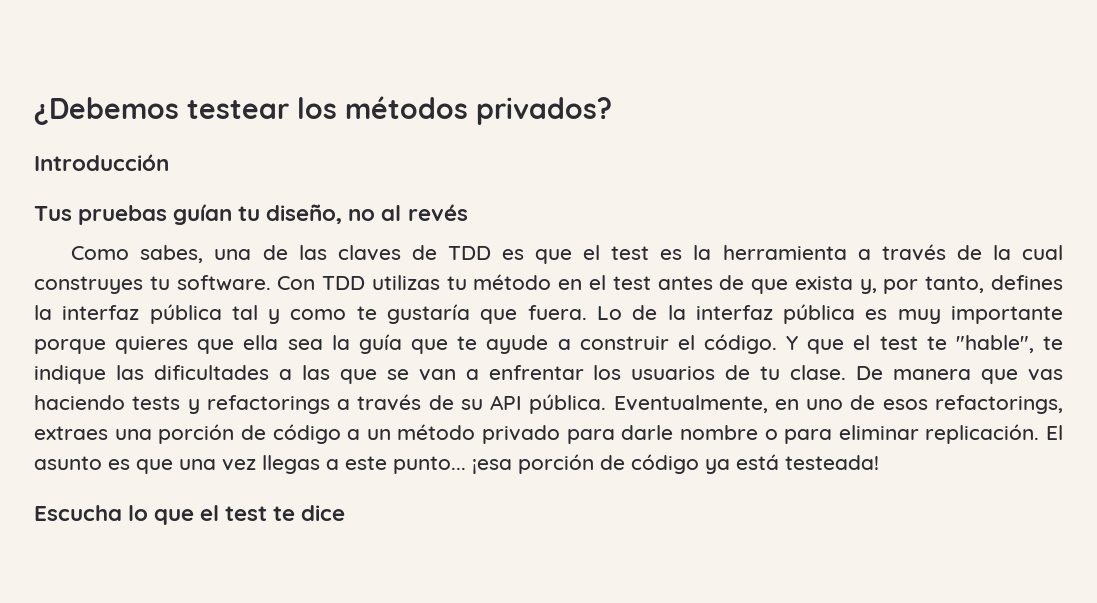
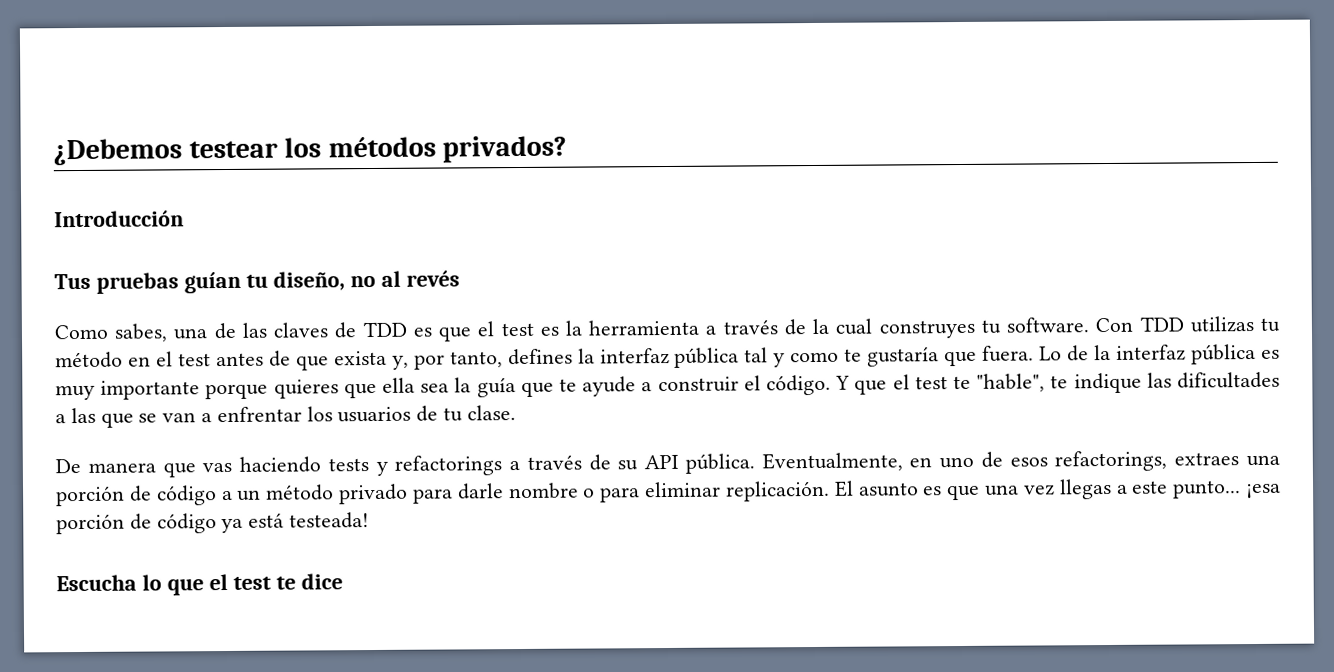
(847, 372) none -> (516, 413) //

